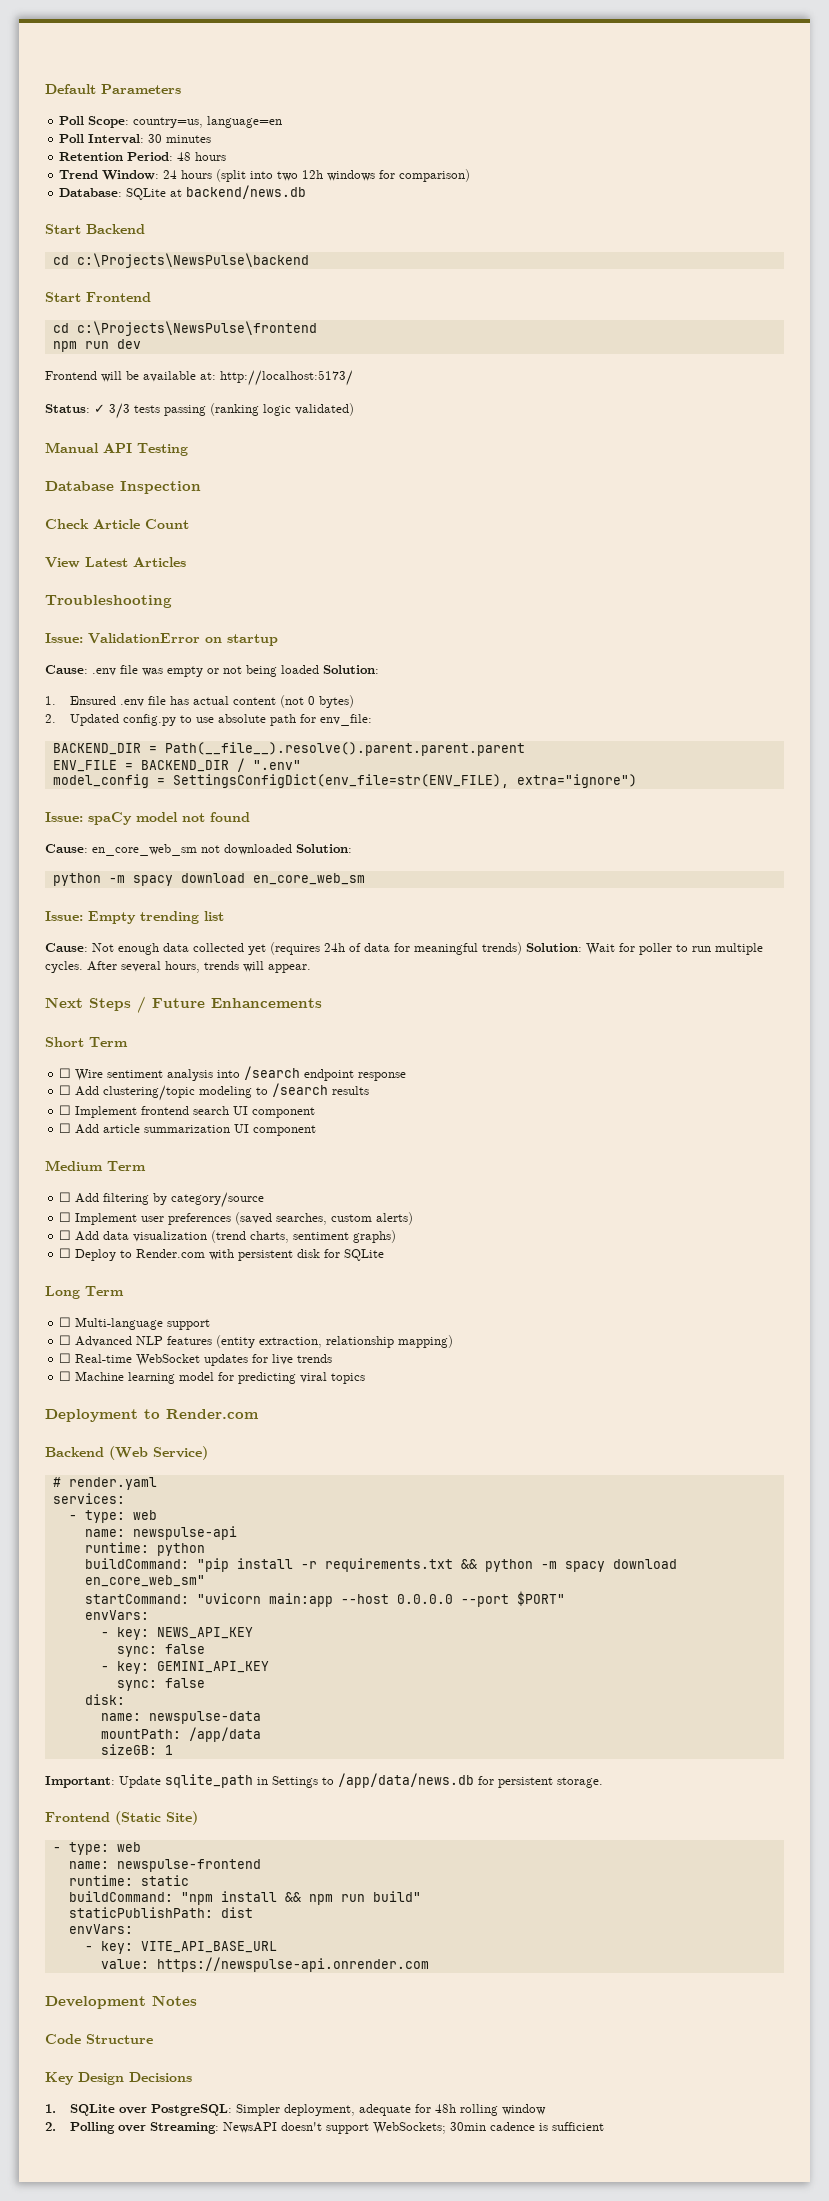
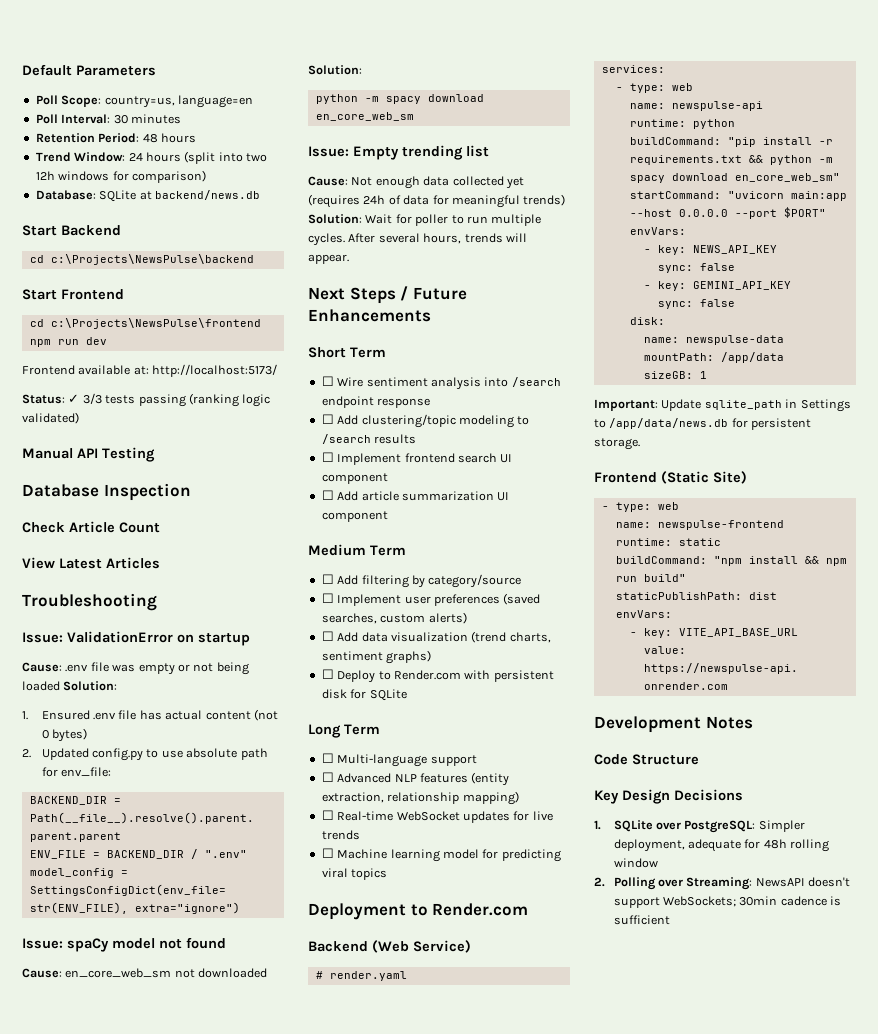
[101,371,139,382] will be -> (75, 370) none

